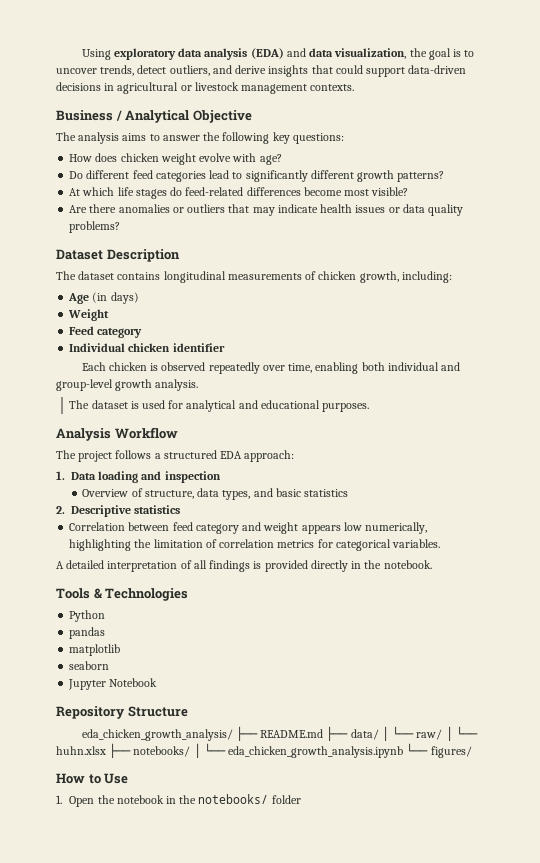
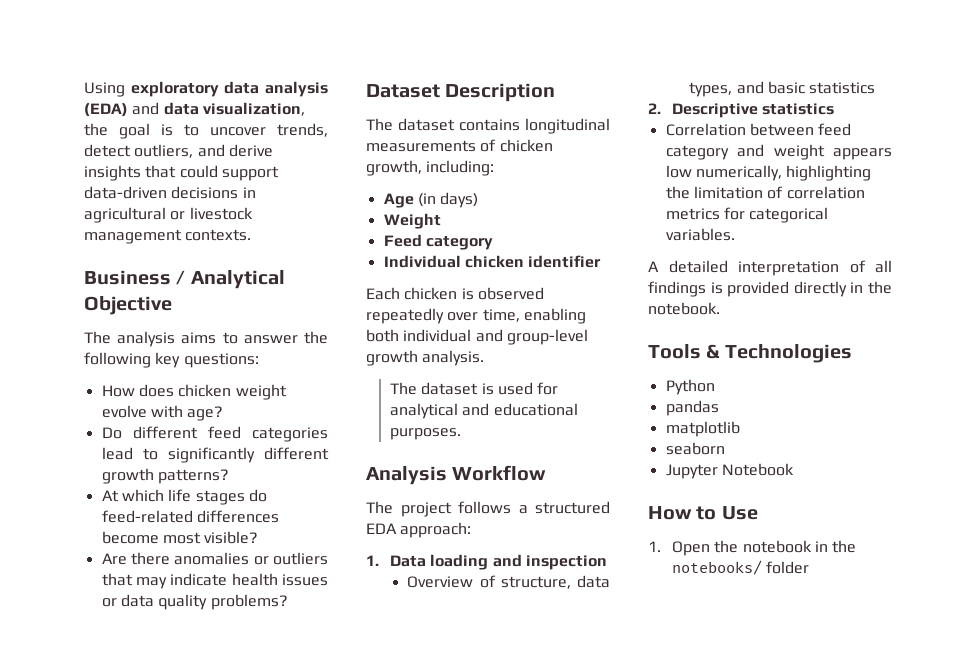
[56,706,188,719] [81,726,478,741] [56,743,472,758] // Repository Structure // eda_chicken_growth_analysis/ ├── README.md ├── data/ │ └── raw/ │ └── huhn.xlsx ├── notebooks/ │ └── eda_chicken_growth_analysis.ipynb └── figures/ -> (794, 469) none

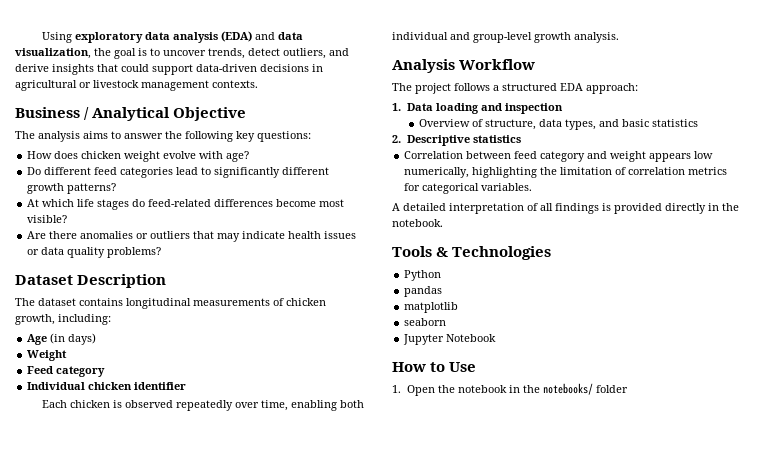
[389,382,559,395] [389,403,578,419] [389,428,461,440] // The dataset is used for analytical and educational purposes. -> (619, 37) none

